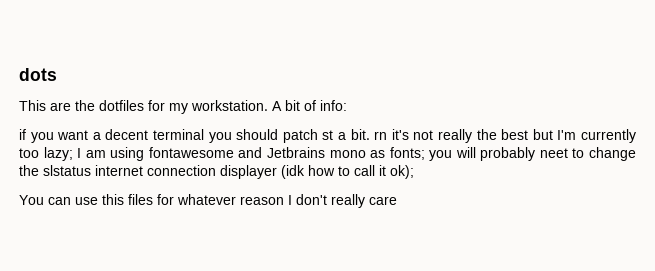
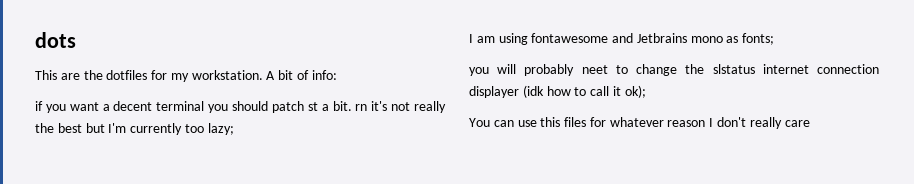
(73, 154) none -> (234, 129) //
(425, 153) none -> (775, 39) //

